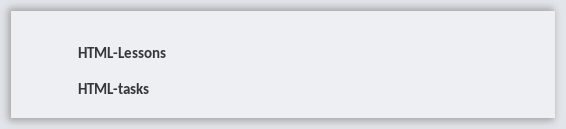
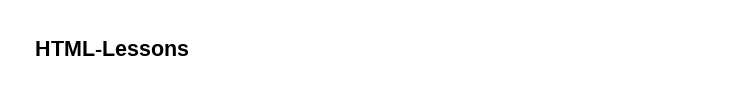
[78,83,149,94] // HTML-tasks -> (189, 48) none

